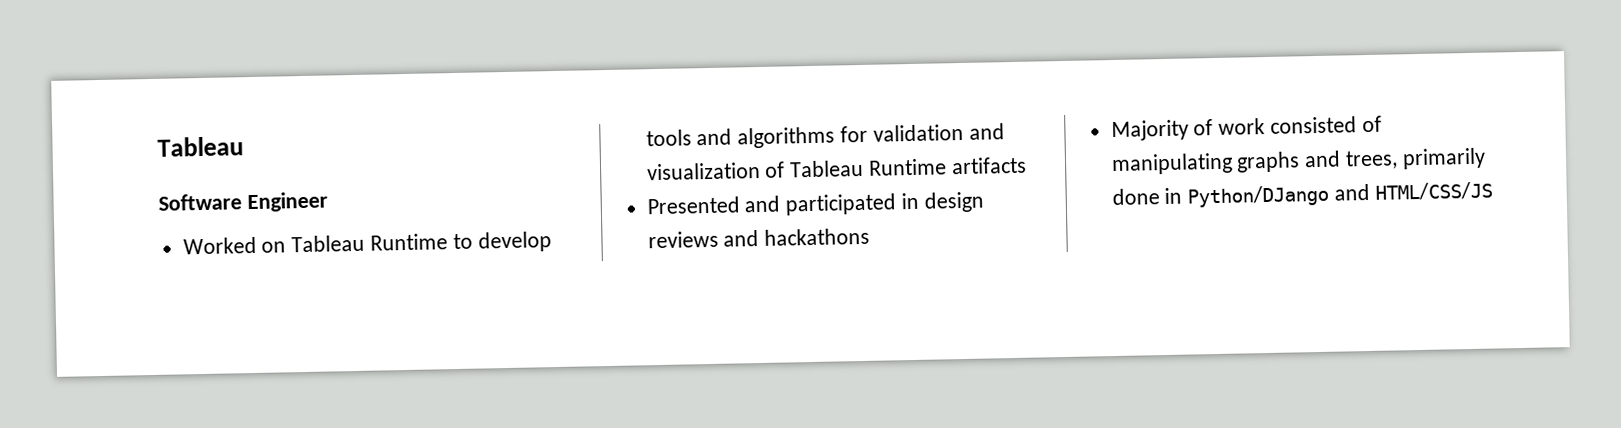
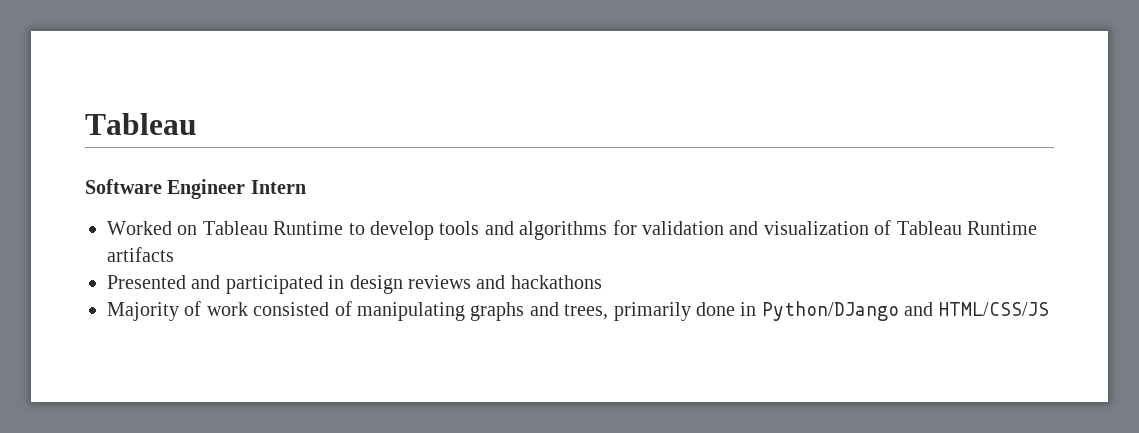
(328, 202) none -> [250,180,306,194] Intern

